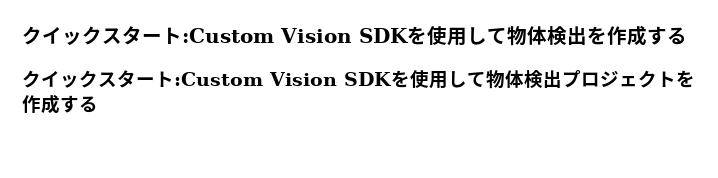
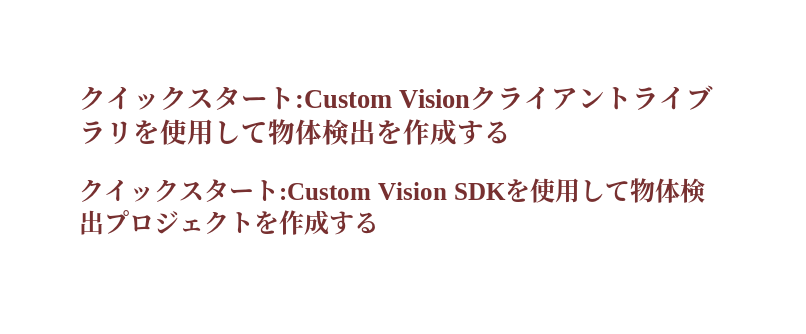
[22,26,408,45] クイックスタート:Custom Vision SDK -> [79,85,714,110] [79,121,133,144] クイックスタート:Custom Visionクライアントライブラリ

